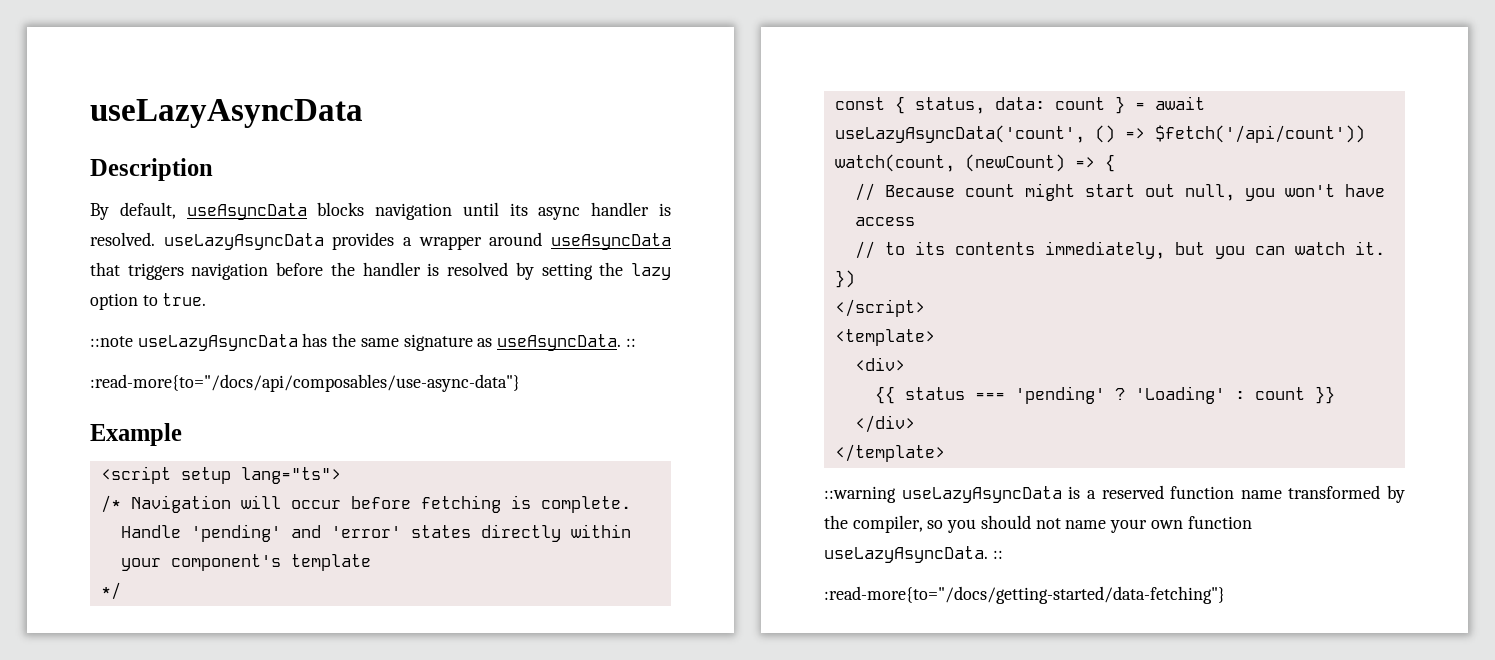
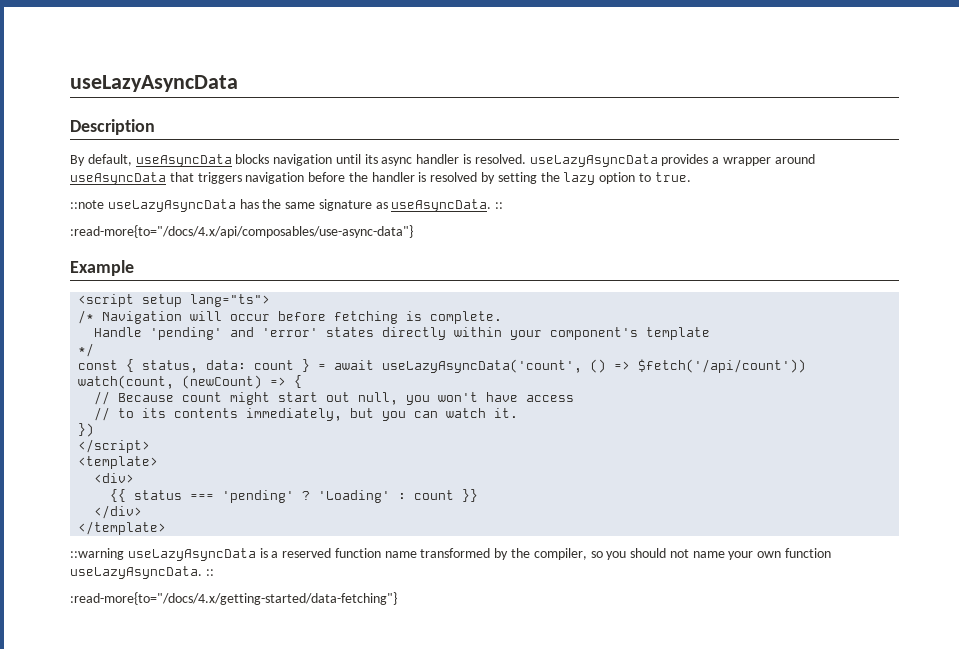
[90,374,520,392] :read-more{to="/docs/api/composables/use-async-data"} -> [70,225,413,238] :read-more{to="/docs/4.x/api/composables/use-async-data"}
[824,586,1225,604] :read-more{to="/docs/getting-started/data-fetching"} -> [70,592,397,605] :read-more{to="/docs/4.x/getting-started/data-fetching"}

